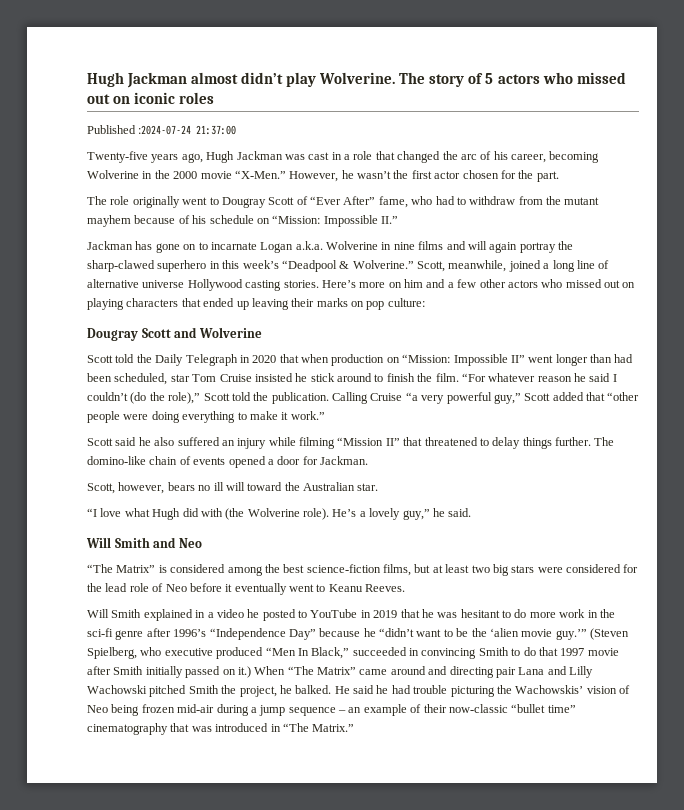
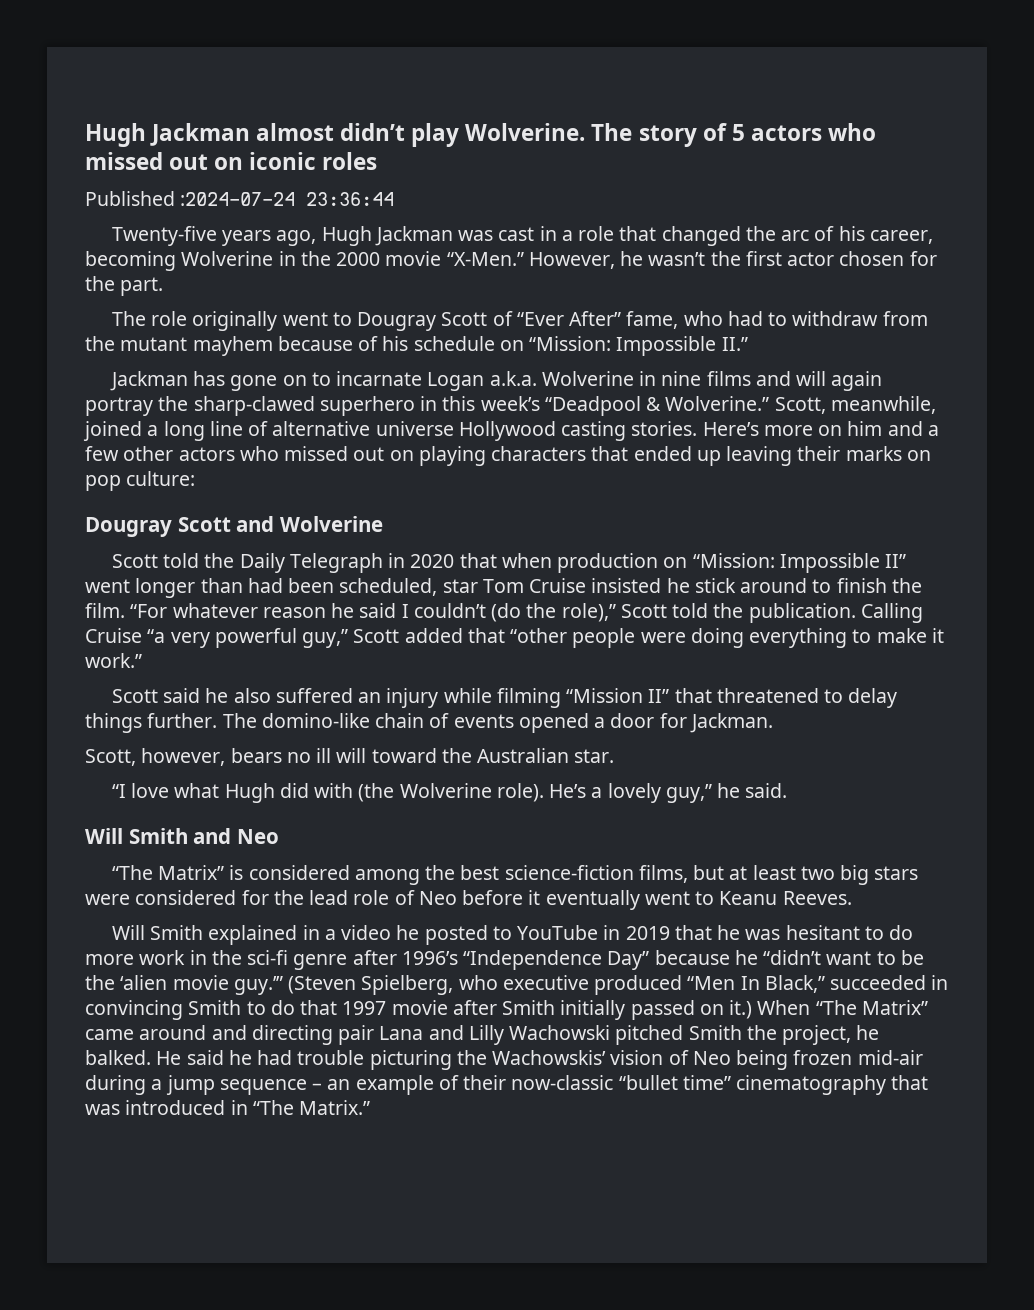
[196,125,237,135] 21:37:00 -> [306,192,395,206] 23:36:44

